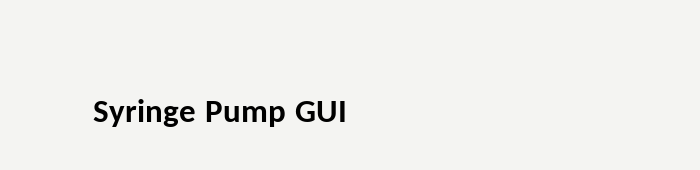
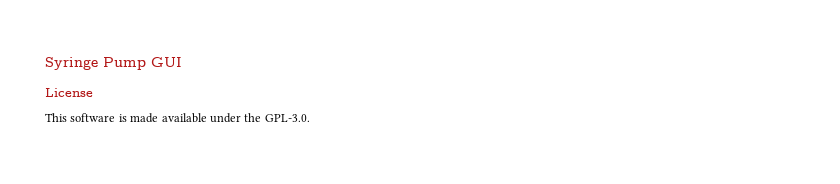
(347, 111) none -> [45,88,93,97] [45,113,310,123] // License // This software is made available under the GPL-3.0.

